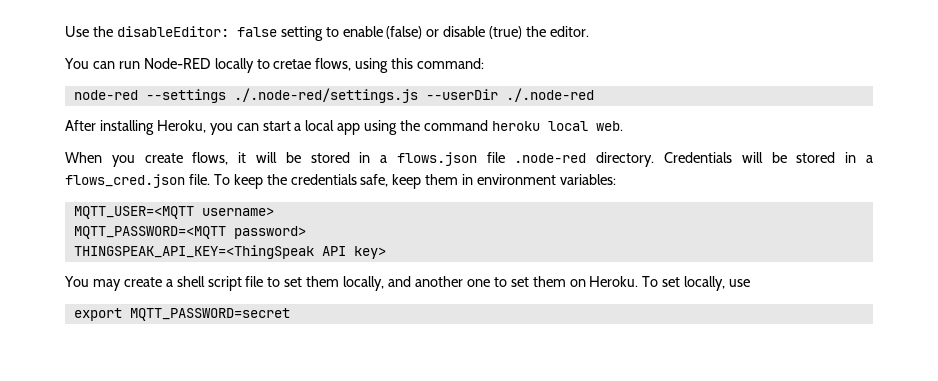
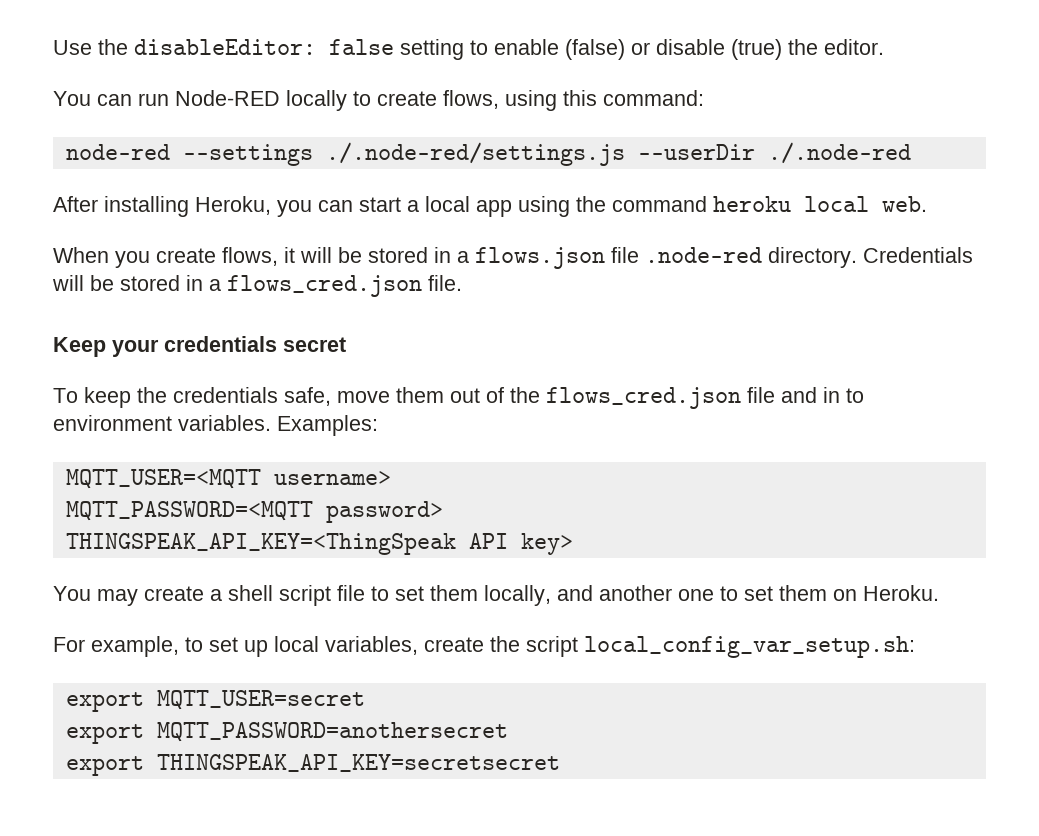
[273,59,312,69] cretae -> [377,91,437,106] create
(210, 179) none -> [53,336,346,357] // Keep your credentials secret //
[392,174,617,189] keep them in environment variables: -> [337,387,864,409] [53,415,378,436] move them out of the flows_cred.json file and in to environment variables. Examples:
[642,276,751,291] [73,308,290,321] To set locally, use // export MQTT_PASSWORD=secret -> [53,636,915,658] [65,690,365,712] [65,722,508,744] [65,754,560,776] // For example, to set up local variables, create the script local_config_var_setup.sh: // export MQTT_USER=secret // export MQTT_PASSWORD=anothersecret // export THINGSPEAK_API_KEY=secretsecret

